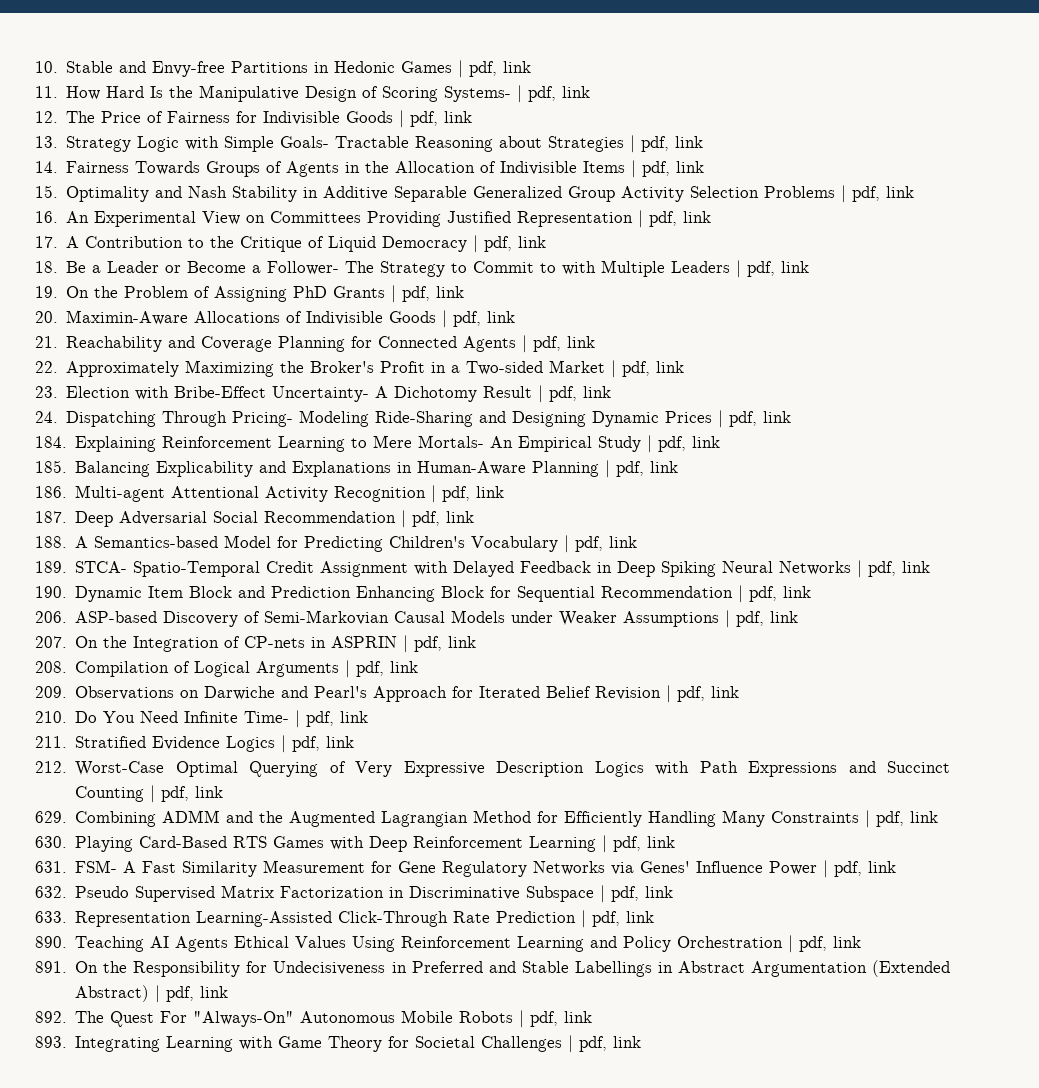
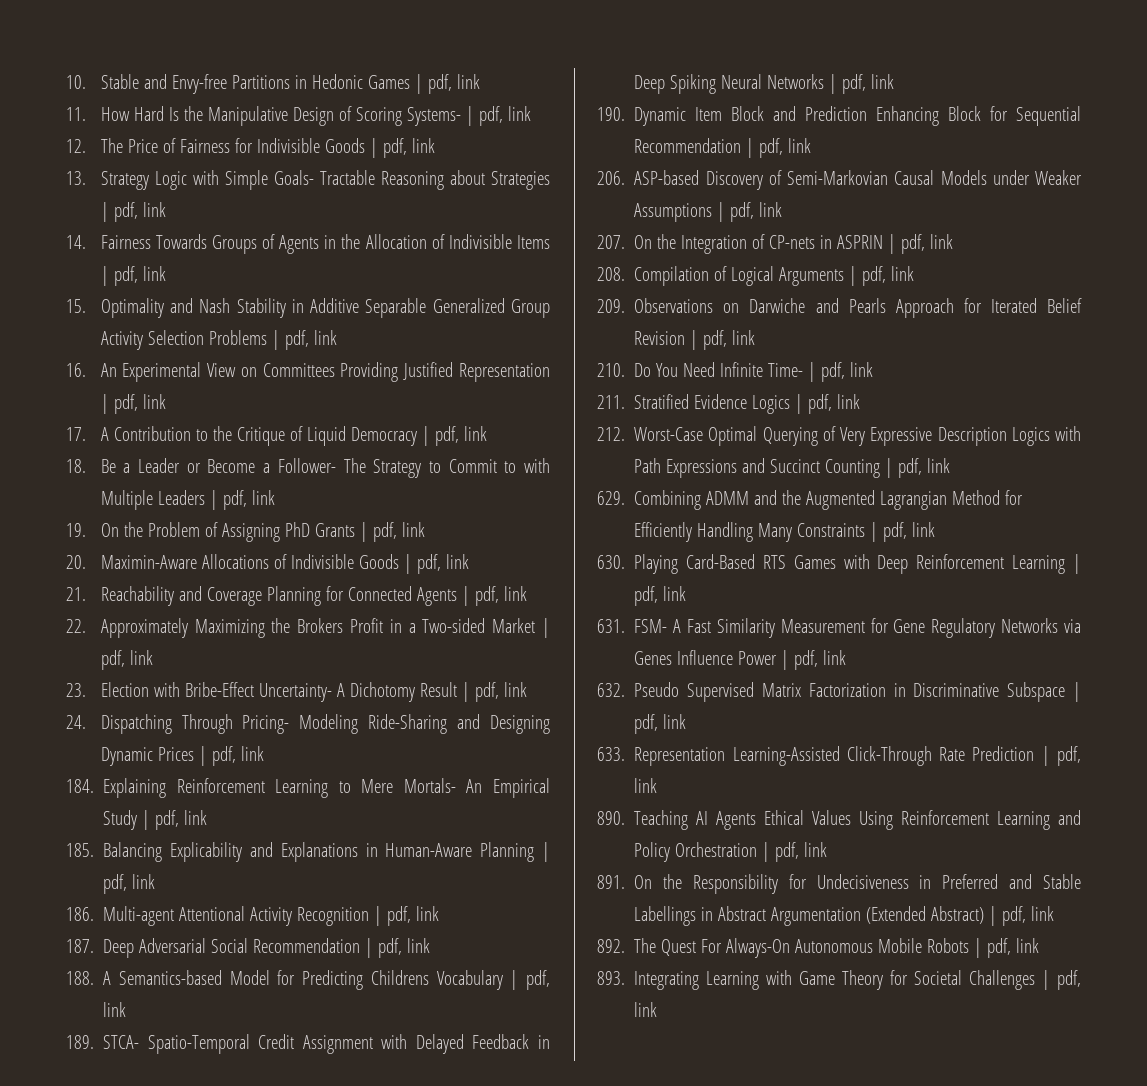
[310,361,375,373] Broker's -> [297,618,344,633] Brokers
[389,536,466,548] Children's -> [370,970,429,985] Childrens
[314,686,368,698] Pearl's -> [848,298,886,313] Pearls
[640,861,691,873] Genes' -> [634,651,673,665] Genes
[193,1011,295,1027] "Always-On" -> [726,938,791,958] Always-On

